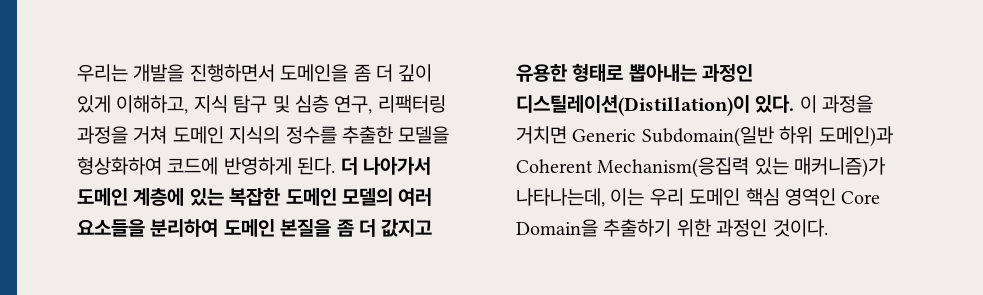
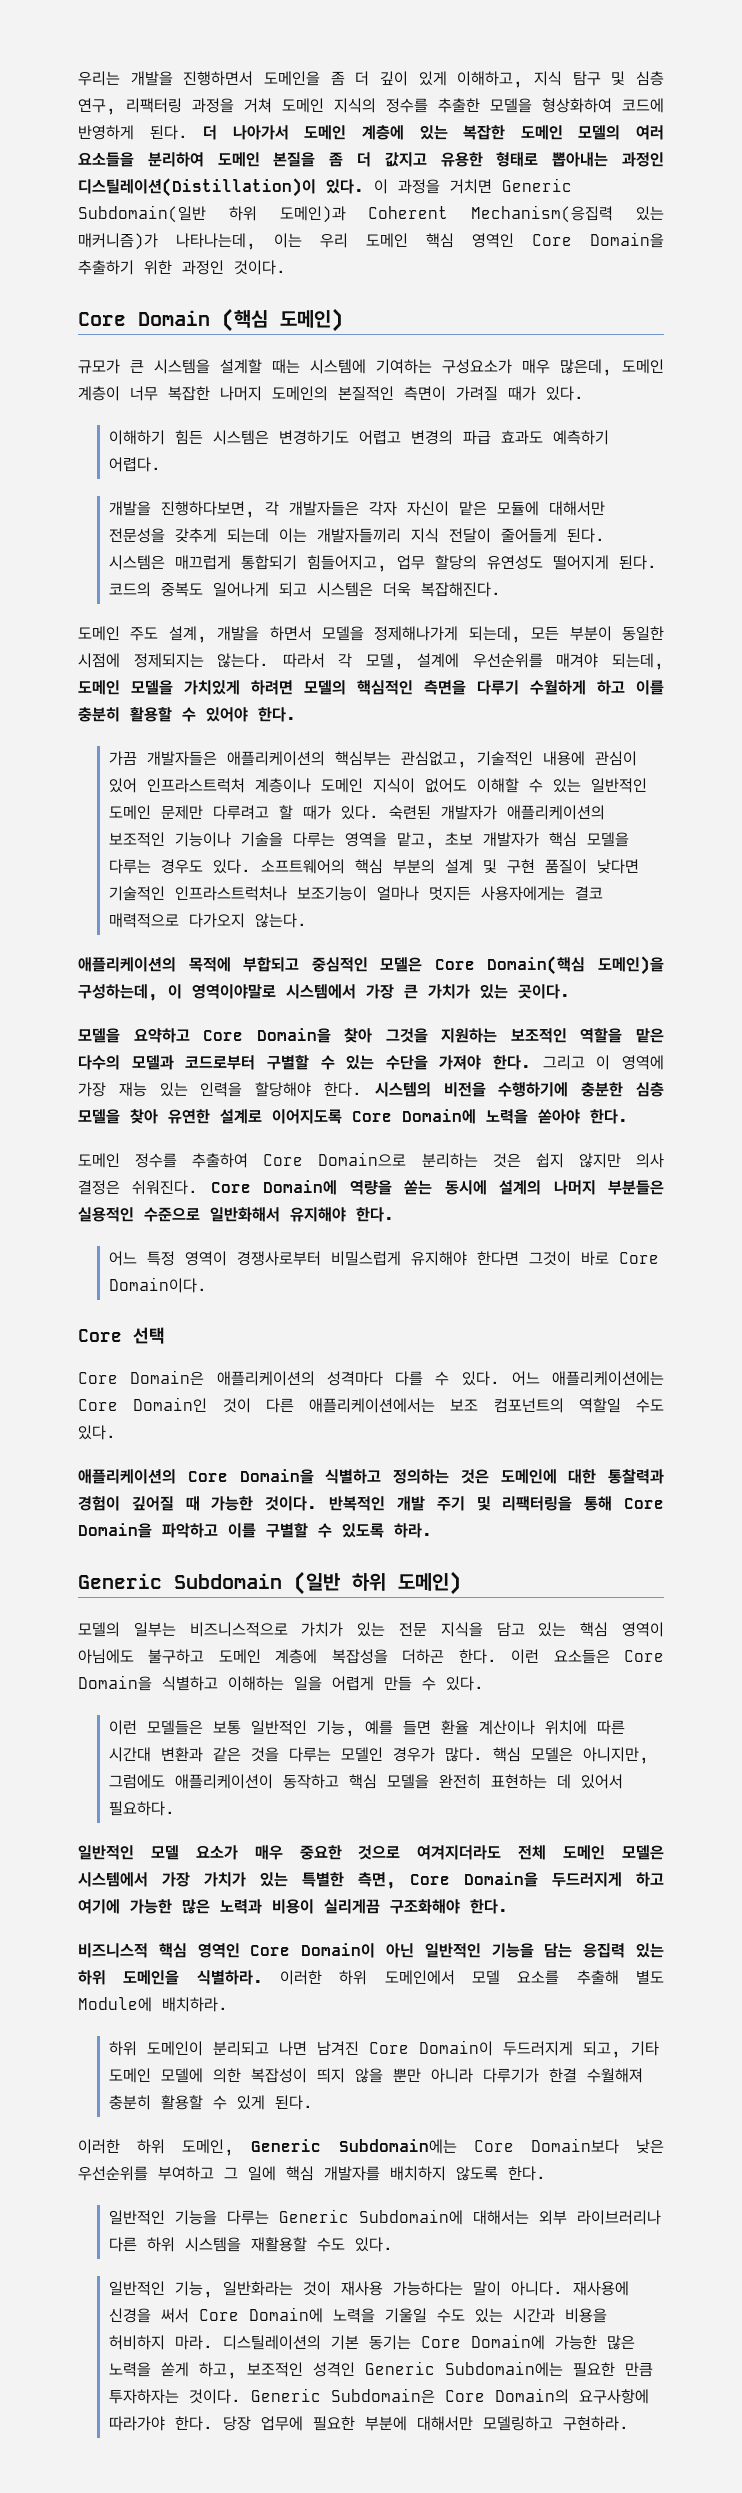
(828, 228) none -> [78,308,343,332] [78,359,664,376] [78,386,584,401] [108,430,609,445] [108,457,161,472] [108,501,605,518] [108,528,605,543] [108,555,657,572] [108,582,501,597] [78,626,664,643] [78,653,664,670] [78,680,664,695] [78,707,296,722] [108,751,637,768] [108,778,647,793] [108,805,605,820] [108,832,629,849] [108,859,639,874] [108,886,603,901] [108,913,307,928] [78,956,664,975] [78,984,570,1001] [78,1028,664,1043] [78,1055,664,1070] [78,1082,664,1097] [78,1109,628,1124] [78,1152,664,1168] [78,1180,665,1195] [78,1207,394,1222] [108,1251,659,1266] [108,1277,207,1293] [78,1327,165,1344] [78,1370,664,1386] [78,1397,664,1413] [78,1425,116,1440] [78,1469,664,1484] [78,1496,664,1511] [78,1523,432,1538] [78,1571,461,1595] [78,1622,664,1637] [78,1649,665,1664] [78,1675,484,1691] [108,1720,625,1737] [108,1747,649,1764] [108,1774,623,1789] [108,1801,175,1816] [78,1845,665,1860] [78,1872,664,1889] [78,1899,508,1914] [78,1943,664,1958] [78,1970,664,1985] [78,1997,228,2012] [108,2040,659,2058] [108,2068,643,2083] [108,2095,313,2110] [78,2138,664,2156] [78,2166,546,2181] [108,2209,661,2225] [108,2237,393,2252] [108,2281,629,2298] [108,2307,607,2323] [108,2334,635,2350] [108,2361,653,2379] [108,2388,649,2404] [108,2416,629,2431] // Core Domain (핵심 도메인) // 규모가 큰 시스템을 설계할 때는 시스템에 기여하는 구성요소가 매우 많은데, 도메인 계층이 너무 복잡한 나머지 도메인의 본질적인 측면이 가려질 때가 있다. // 이해하기 힘든 시스템은 변경하기도 어렵고 변경의 파급 효과도 예측하기 어렵다. // 개발을 진행하다보면, 각 개발자들은 각자 자신이 맡은 모듈에 대해서만 전문성을 갖추게 되는데 이는 개발자들끼리 지식 전달이 줄어들게 된다. 시스템은 매끄럽게 통합되기 힘들어지고, 업무 할당의 유연성도 떨어지게 된다. 코드의 중복도 일어나게 되고 시스템은 더욱 복잡해진다. // 도메인 주도 설계, 개발을 하면서 모델을 정제해나가게 되는데, 모든 부분이 동일한 시점에 정제되지는 않는다. 따라서 각 모델, 설계에 우선순위를 매겨야 되는데, 도메인 모델을 가치있게 하려면 모델의 핵심적인 측면을 다루기 수월하게 하고 이를 충분히 활용할 수 있어야 한다. // 가끔 개발자들은 애플리케이션의 핵심부는 관심없고, 기술적인 내용에 관심이 있어 인프라스트럭처 계층이나 도메인 지식이 없어도 이해할 수 있는 일반적인 도메인 문제만 다루려고 할 때가 있다. 숙련된 개발자가 애플리케이션의 보조적인 기능이나 기술을 다루는 영역을 맡고, 초보 개발자가 핵심 모델을 다루는 경우도 있다. 소프트웨어의 핵심 부분의 설계 및 구현 품질이 낮다면 기술적인 인프라스트럭처나 보조기능이 얼마나 멋지든 사용자에게는 결코 매력적으로 다가오지 않는다. // 애플리케이션의 목적에 부합되고 중심적인 모델은 Core Domain(핵심 도메인)을 구성하는데, 이 영역이야말로 시스템에서 가장 큰 가치가 있는 곳이다. // 모델을 요약하고 Core Domain을 찾아 그것을 지원하는 보조적인 역할을 맡은 다수의 모델과 코드로부터 구별할 수 있는 수단을 가져야 한다. 그리고 이 영역에 가장 재능 있는 인력을 할당해야 한다. 시스템의 비전을 수행하기에 충분한 심층 모델을 찾아 유연한 설계로 이어지도록 Core Domain에 노력을 쏟아야 한다. // 도메인 정수를 추출하여 Core Domain으로 분리하는 것은 쉽지 않지만 의사 결정은 쉬워진다. Core Domain에 역량을 쏟는 동시에 설계의 나머지 부분들은 실용적인 수준으로 일반화해서 유지해야 한다. // 어느 특정 영역이 경쟁사로부터 비밀스럽게 유지해야 한다면 그것이 바로 Core Domain이다. // Core 선택 // Core Domain은 애플리케이션의 성격마다 다를 수 있다. 어느 애플리케이션에는 Core Domain인 것이 다른 애플리케이션에서는 보조 컴포넌트의 역할일 수도 있다. // 애플리케이션의 Core Domain을 식별하고 정의하는 것은 도메인에 대한 통찰력과 경험이 깊어질 때 가능한 것이다. 반복적인 개발 주기 및 리팩터링을 통해 Core Domain을 파악하고 이를 구별할 수 있도록 하라. // Generic Subdomain (일반 하위 도메인) // 모델의 일부는 비즈니스적으로 가치가 있는 전문 지식을 담고 있는 핵심 영역이 아님에도 불구하고 도메인 계층에 복잡성을 더하곤 한다. 이런 요소들은 Core Domain을 식별하고 이해하는 일을 어렵게 만들 수 있다. // 이런 모델들은 보통 일반적인 기능, 예를 들면 환율 계산이나 위치에 따른 시간대 변환과 같은 것을 다루는 모델인 경우가 많다. 핵심 모델은 아니지만, 그럼에도 애플리케이션이 동작하고 핵심 모델을 완전히 표현하는 데 있어서 필요하다. // 일반적인 모델 요소가 매우 중요한 것으로 여겨지더라도 전체 도메인 모델은 시스템에서 가장 가치가 있는 특별한 측면, Core Domain을 두드러지게 하고 여기에 가능한 많은 노력과 비용이 실리게끔 구조화해야 한다. // 비즈니스적 핵심 영역인 Core Domain이 아닌 일반적인 기능을 담는 응집력 있는 하위 도메인을 식별하라. 이러한 하위 도메인에서 모델 요소를 추출해 별도 Module에 배치하라. // 하위 도메인이 분리되고 나면 남겨진 Core Domain이 두드러지게 되고, 기타 도메인 모델에 의한 복잡성이 띄지 않을 뿐만 아니라 다루기가 한결 수월해져 충분히 활용할 수 있게 된다. // 이러한 하위 도메인, Generic Subdomain에는 Core Domain보다 낮은 우선순위를 부여하고 그 일에 핵심 개발자를 배치하지 않도록 한다. // 일반적인 기능을 다루는 Generic Subdomain에 대해서는 외부 라이브러리나 다른 하위 시스템을 재활용할 수도 있다. // 일반적인 기능, 일반화라는 것이 재사용 가능하다는 말이 아니다. 재사용에 신경을 써서 Core Domain에 노력을 기울일 수도 있는 시간과 비용을 허비하지 마라. 디스틸레이션의 기본 동기는 Core Domain에 가능한 많은 노력을 쏟게 하고, 보조적인 성격인 Generic Subdomain에는 필요한 만큼 투자하자는 것이다. Generic Subdomain은 Core Domain의 요구사항에 따라가야 한다. 당장 업무에 필요한 부분에 대해서만 모델링하고 구현하라.

